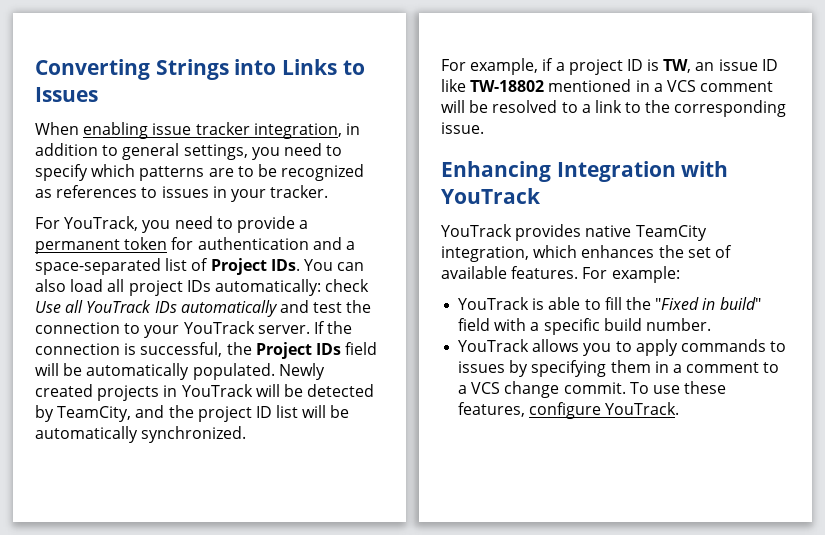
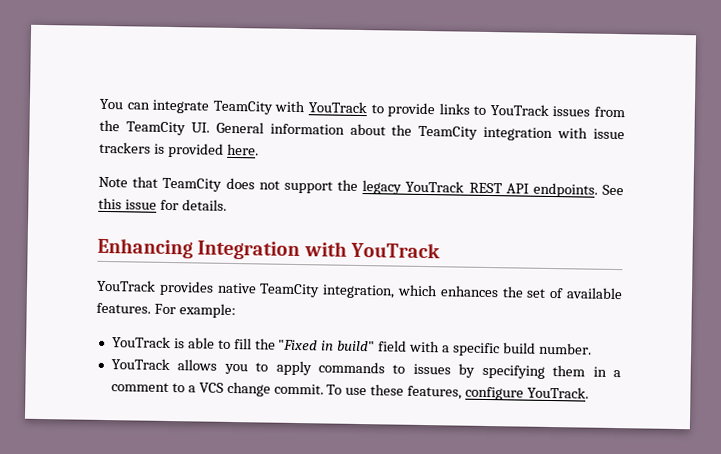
[35,59,365,80] [35,87,98,102] [35,122,360,139] [35,143,343,160] [35,164,365,181] [35,185,329,202] [35,216,309,233] [35,237,355,254] [35,258,365,275] [35,279,370,296] [35,300,372,317] [35,321,353,338] [35,342,378,359] [35,363,325,380] [35,384,375,401] [35,405,350,422] [35,426,247,443] [441,58,778,75] [441,79,774,92] [441,100,787,117] [441,122,484,134] Converting Strings into Links to Issues // When enabling issue tracker integration, in addition to general settings, you need to specify which patterns are to be recognized as references to issues in your tracker. // For YouTrack, you need to provide a permanent token for authentication and a space-separated list of Project IDs. You can also load all project IDs automatically: check Use all YouTrack IDs automatically and test the connection to your YouTrack server. If the connection is successful, the Project IDs field will be automatically populated. Newly created projects in YouTrack will be detected by TeamCity, and the project ID list will be automatically synchronized. // For example, if a project ID is TW, an issue ID like TW-18802 mentioned in a VCS comment will be resolved to a link to the corresponding issue. -> [99,98,625,118] [99,119,625,142] [99,141,259,158] [98,176,625,198] [98,197,227,211] You can integrate TeamCity with YouTrack to provide links to YouTrack issues from the TeamCity UI. General information about the TeamCity integration with issue trackers is provided here. // Note that TeamCity does not support the legacy YouTrack REST API endpoints. See this issue for details.

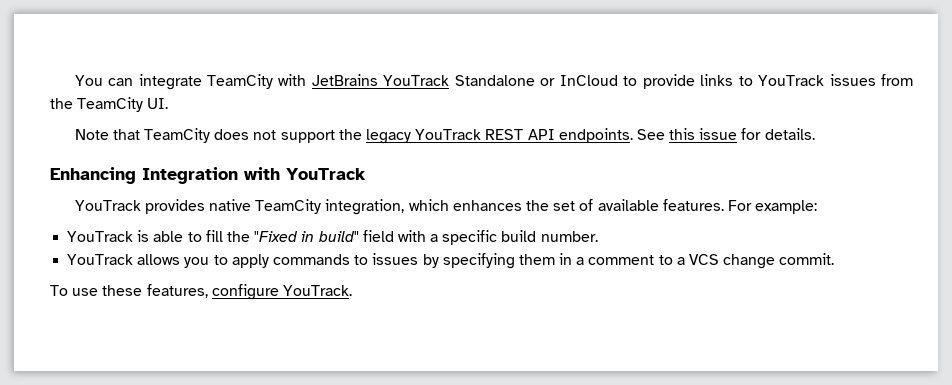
[307,101,367,114] YouTrack -> [311,74,618,86] JetBrains YouTrack Standalone or InCloud
[215,121,625,142] [99,141,259,158] General information about the TeamCity integration with issue trackers is provided here. -> (169, 103) none
(324, 389) none -> (835, 259) //

